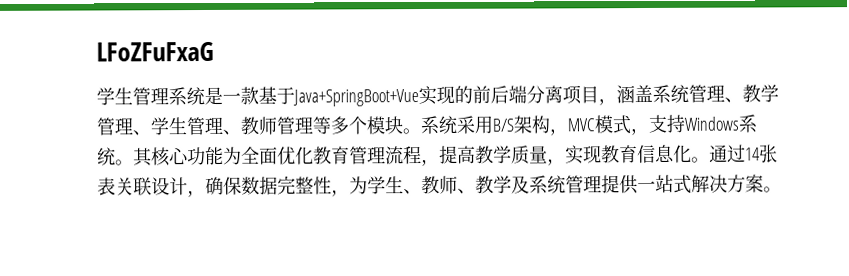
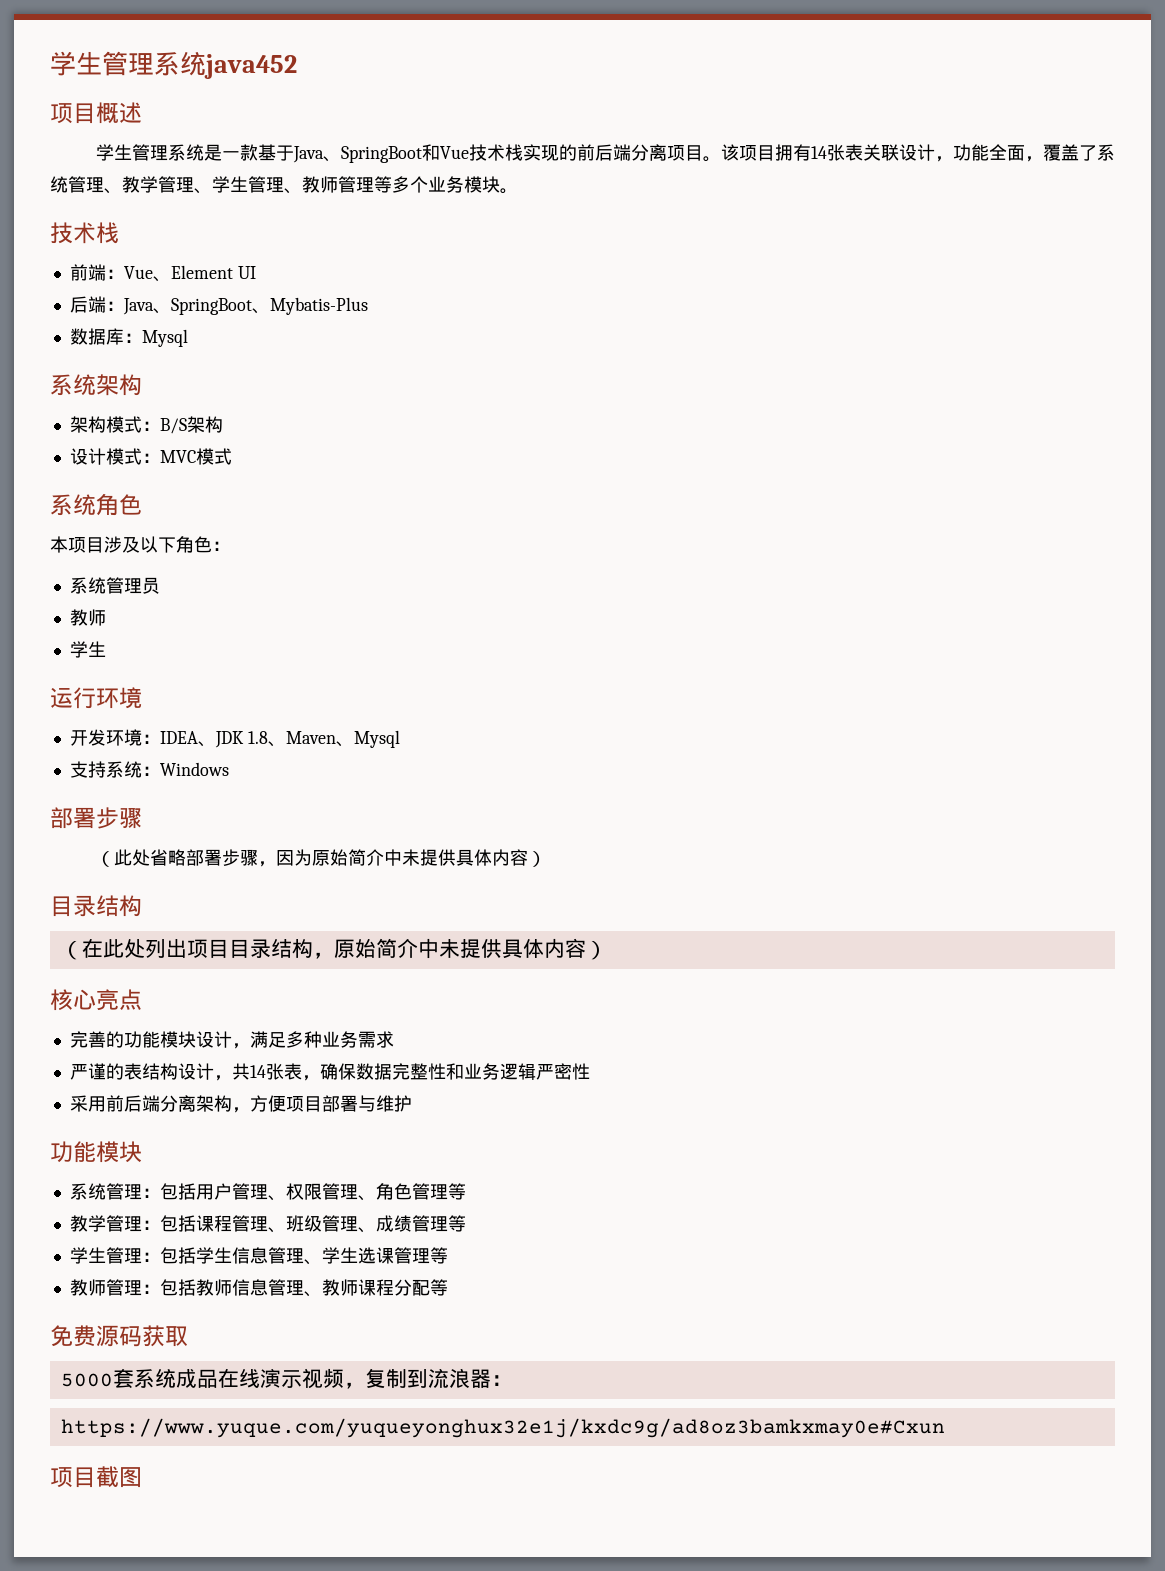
[96,41,214,62] LFoZFuFxaG -> [50,51,297,79] [50,102,142,124] 学生管理系统java452 // 项目概述
[293,89,419,107] Java+SpringBoot+Vue -> [292,144,523,163] Java、SpringBoot和Vue技术栈
[598,84,653,106] ，涵盖 -> [702,144,1097,162] 。该项目拥有14张表关联设计，功能全面，覆盖了
(367, 125) none -> [428,176,464,193] 业务
[420,115,493,135] 系统采用 -> [50,222,119,244] [69,264,256,282] [69,296,368,315] [69,328,188,347] [50,374,142,396] [69,416,160,433] // 技术栈 // 前端：Vue、Element UI // 后端：Java、SpringBoot、Mybatis-Plus // 数据库：Mysql // 系统架构 // 架构模式：
[549,128,568,136] ， -> [69,448,160,465] // 设计模式：
[630,114,757,136] [97,144,778,167] [97,174,782,198] ，支持Windows系统。其核心功能为全面优化教育管理流程，提高教学质量，实现教育信息化。通过14张表关联设计，确保数据完整性，为学生、教师、教学及系统管理提供一站式解决方案。 -> [50,493,142,516] [50,536,230,553] [69,577,160,594] [69,609,106,626] [69,641,106,658] [50,687,142,709] [69,729,400,748] [69,761,229,778] [50,807,142,829] [95,849,546,867] [50,895,142,917] [60,938,607,960] [50,989,142,1011] [69,1031,394,1049] [69,1063,590,1081] [69,1095,412,1113] [50,1141,142,1163] [69,1183,466,1201] [69,1215,466,1233] [69,1247,448,1265] [69,1279,448,1297] [50,1325,188,1347] [60,1368,512,1389] [60,1418,945,1438] [50,1466,142,1488] // 系统角色 // 本项目涉及以下角色： // 系统管理员 // 教师 // 学生 // 运行环境 // 开发环境：IDEA、JDK 1.8、Maven、Mysql // 支持系统：Windows // 部署步骤 // （此处省略部署步骤，因为原始简介中未提供具体内容） // 目录结构 // （在此处列出项目目录结构，原始简介中未提供具体内容） // 核心亮点 // 完善的功能模块设计，满足多种业务需求 // 严谨的表结构设计，共14张表，确保数据完整性和业务逻辑严密性 // 采用前后端分离架构，方便项目部署与维护 // 功能模块 // 系统管理：包括用户管理、权限管理、角色管理等 // 教学管理：包括课程管理、班级管理、成绩管理等 // 学生管理：包括学生信息管理、学生选课管理等 // 教师管理：包括教师信息管理、教师课程分配等 // 免费源码获取 // 5000套系统成品在线演示视频，复制到流浪器： // https://www.yuque.com/yuqueyonghux32e1j/kxdc9g/ad8oz3bamkxmay0e#Cxun // 项目截图

